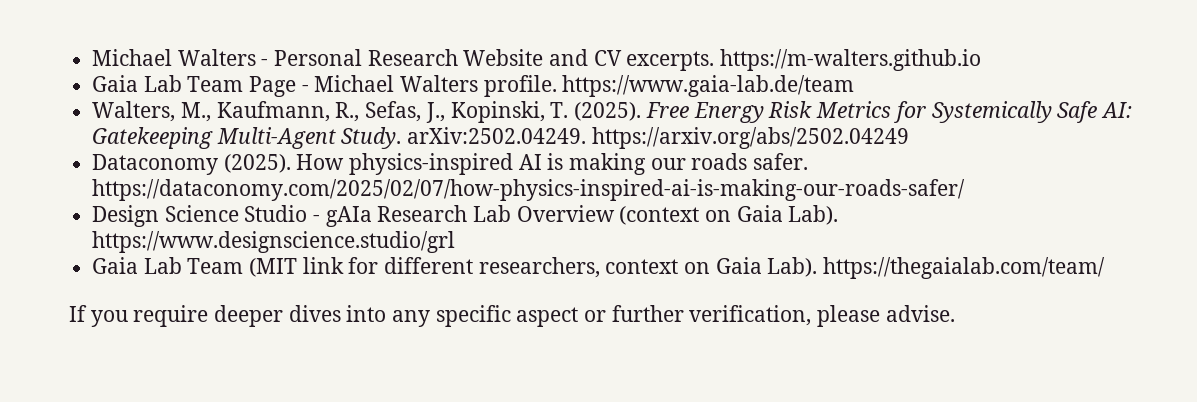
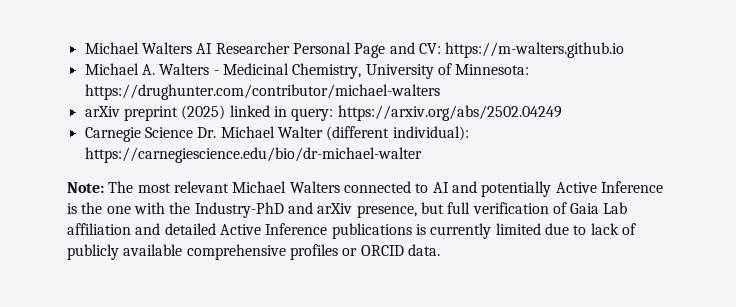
[92,49,982,71] [92,75,855,97] [92,101,1132,123] [92,127,909,149] [92,153,809,175] [92,179,966,201] [92,205,839,227] [92,231,456,253] [92,257,1106,279] [69,305,955,327] Michael Walters - Personal Research Website and CV excerpts. https://m-walters.github.io // Gaia Lab Team Page - Michael Walters profile. https://www.gaia-lab.de/team // Walters, M., Kaufmann, R., Sefas, J., Kopinski, T. (2025). Free Energy Risk Metrics for Systemically Safe AI: Gatekeeping Multi-Agent Study. arXiv:2502.04249. https://arxiv.org/abs/2502.04249 // Dataconomy (2025). How physics-inspired AI is making our roads safer. https://dataconomy.com/2025/02/07/how-physics-inspired-ai-is-making-our-roads-safer/ // Design Science Studio - gAIa Research Lab Overview (context on Gaia Lab). https://www.designscience.studio/grl // Gaia Lab Team (MIT link for different researchers, context on Gaia Lab). https://thegaialab.com/team/ // If you require deeper dives into any specific aspect or further verification, please advise. -> [84,42,625,58] [84,63,530,79] [84,84,440,100] [84,105,562,121] [84,126,469,142] [84,147,422,163] [67,181,663,197] [67,202,628,218] [67,223,636,239] [67,244,440,260] Michael Walters AI Researcher Personal Page and CV: https://m-walters.github.io // Michael A. Walters - Medicinal Chemistry, University of Minnesota: https://drughunter.com/contributor/michael-walters // arXiv preprint (2025) linked in query: https://arxiv.org/abs/2502.04249 // Carnegie Science Dr. Michael Walter (different individual): https://carnegiescience.edu/bio/dr-michael-walter // Note: The most relevant Michael Walters connected to AI and potentially Active Inference is the one with the Industry-PhD and arXiv presence, but full verification of Gaia Lab affiliation and detailed Active Inference publications is currently limited due to lack of publicly available comprehensive profiles or ORCID data.

